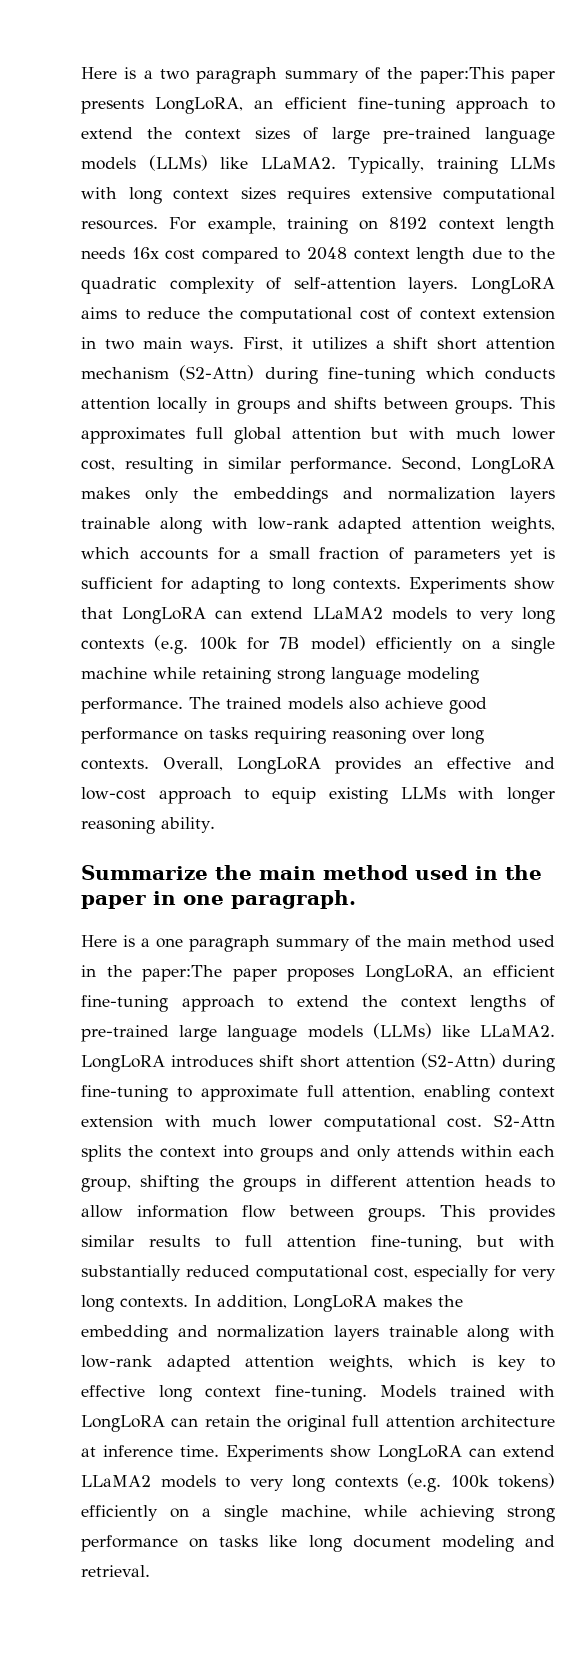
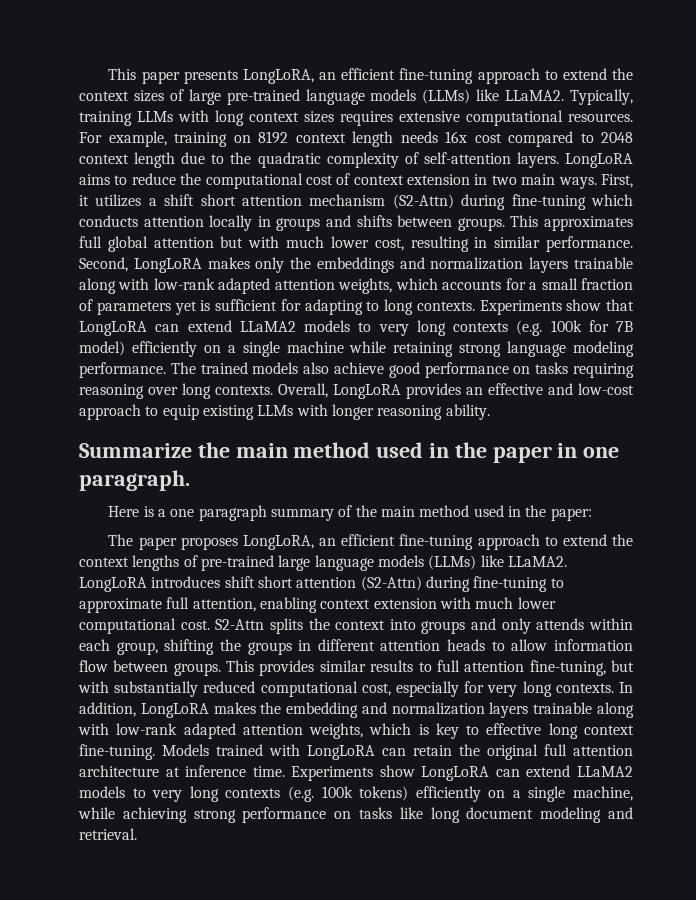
[81,67,504,84] Here is a two paragraph summary of the paper:This -> [108,68,137,80] This
[142,965,223,982] paper:The -> [550,508,592,521] [108,534,134,546] paper: // The

